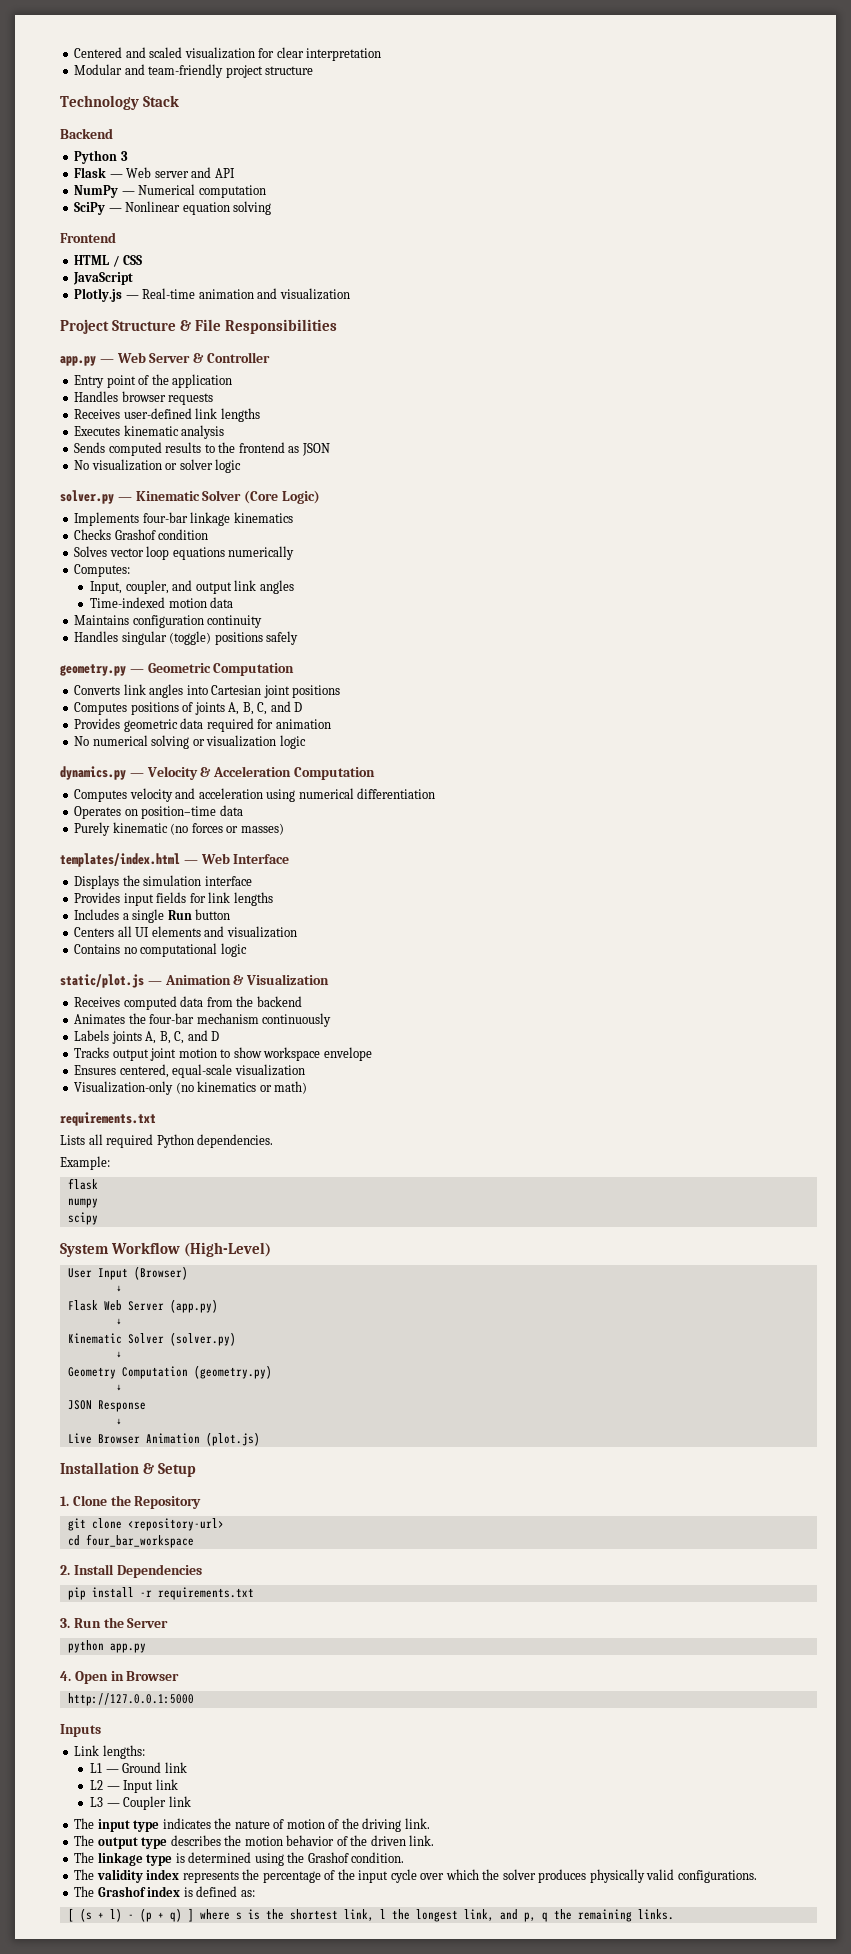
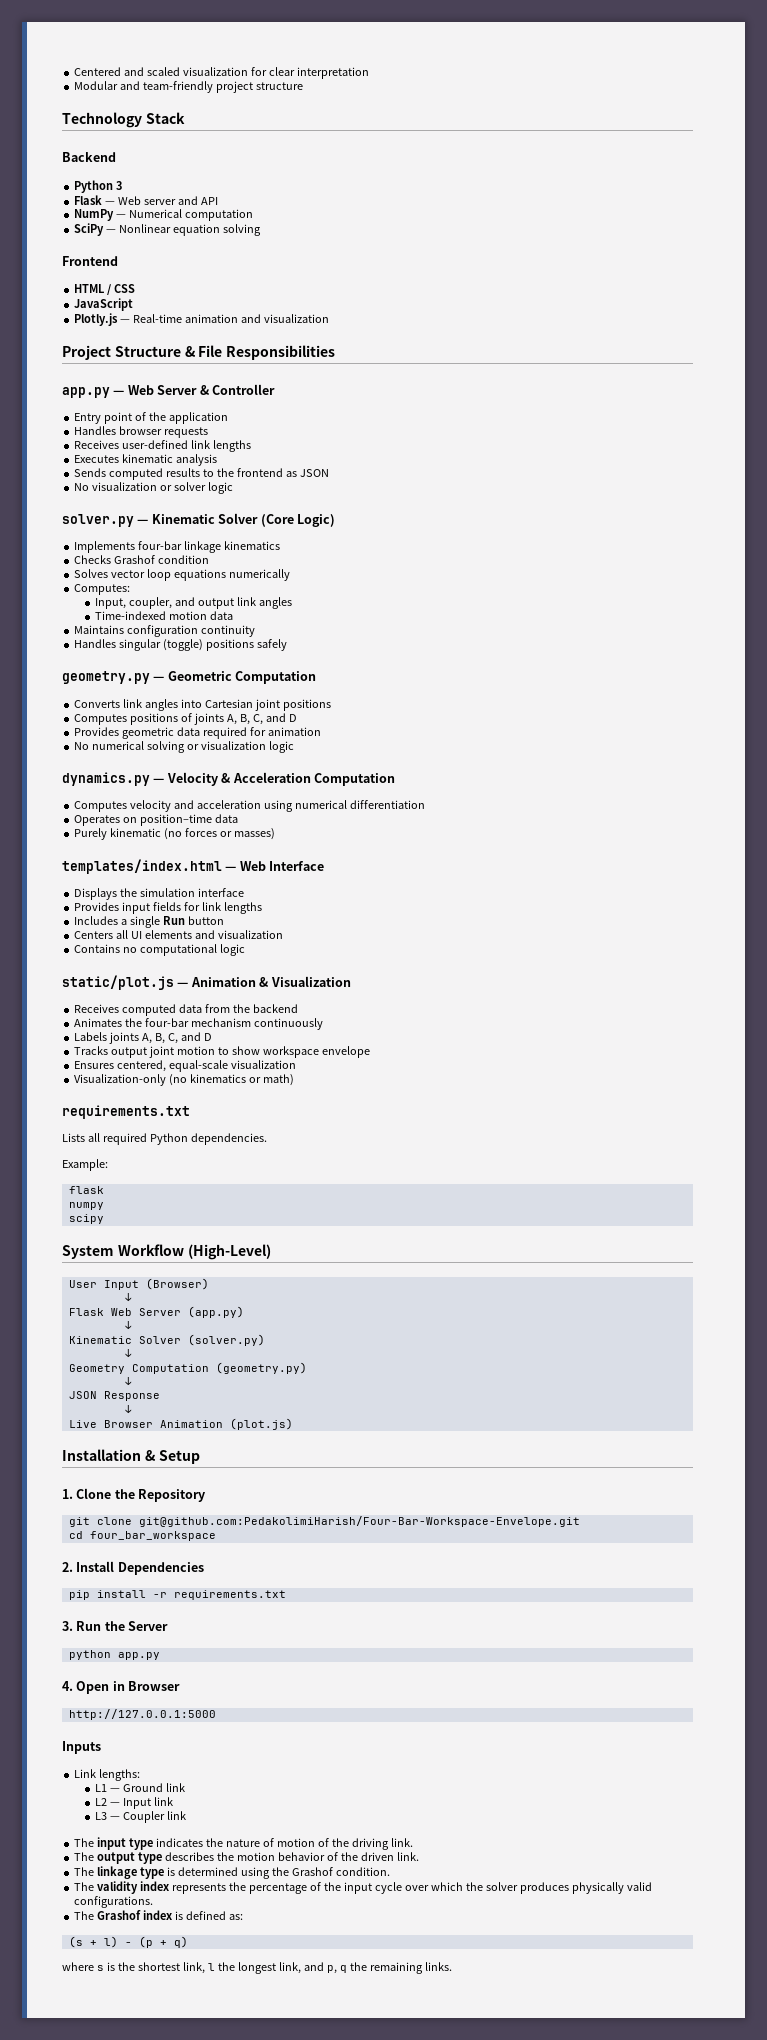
[127,1518,224,1531] <repository-url> -> [138,1516,580,1527] git@github.com:PedakolimiHarish/Four-Bar-Workspace-Envelope.git
[67,1908,74,1922] [ -> (243, 1917) none
[187,1908,194,1922] ] -> (188, 1942) //

